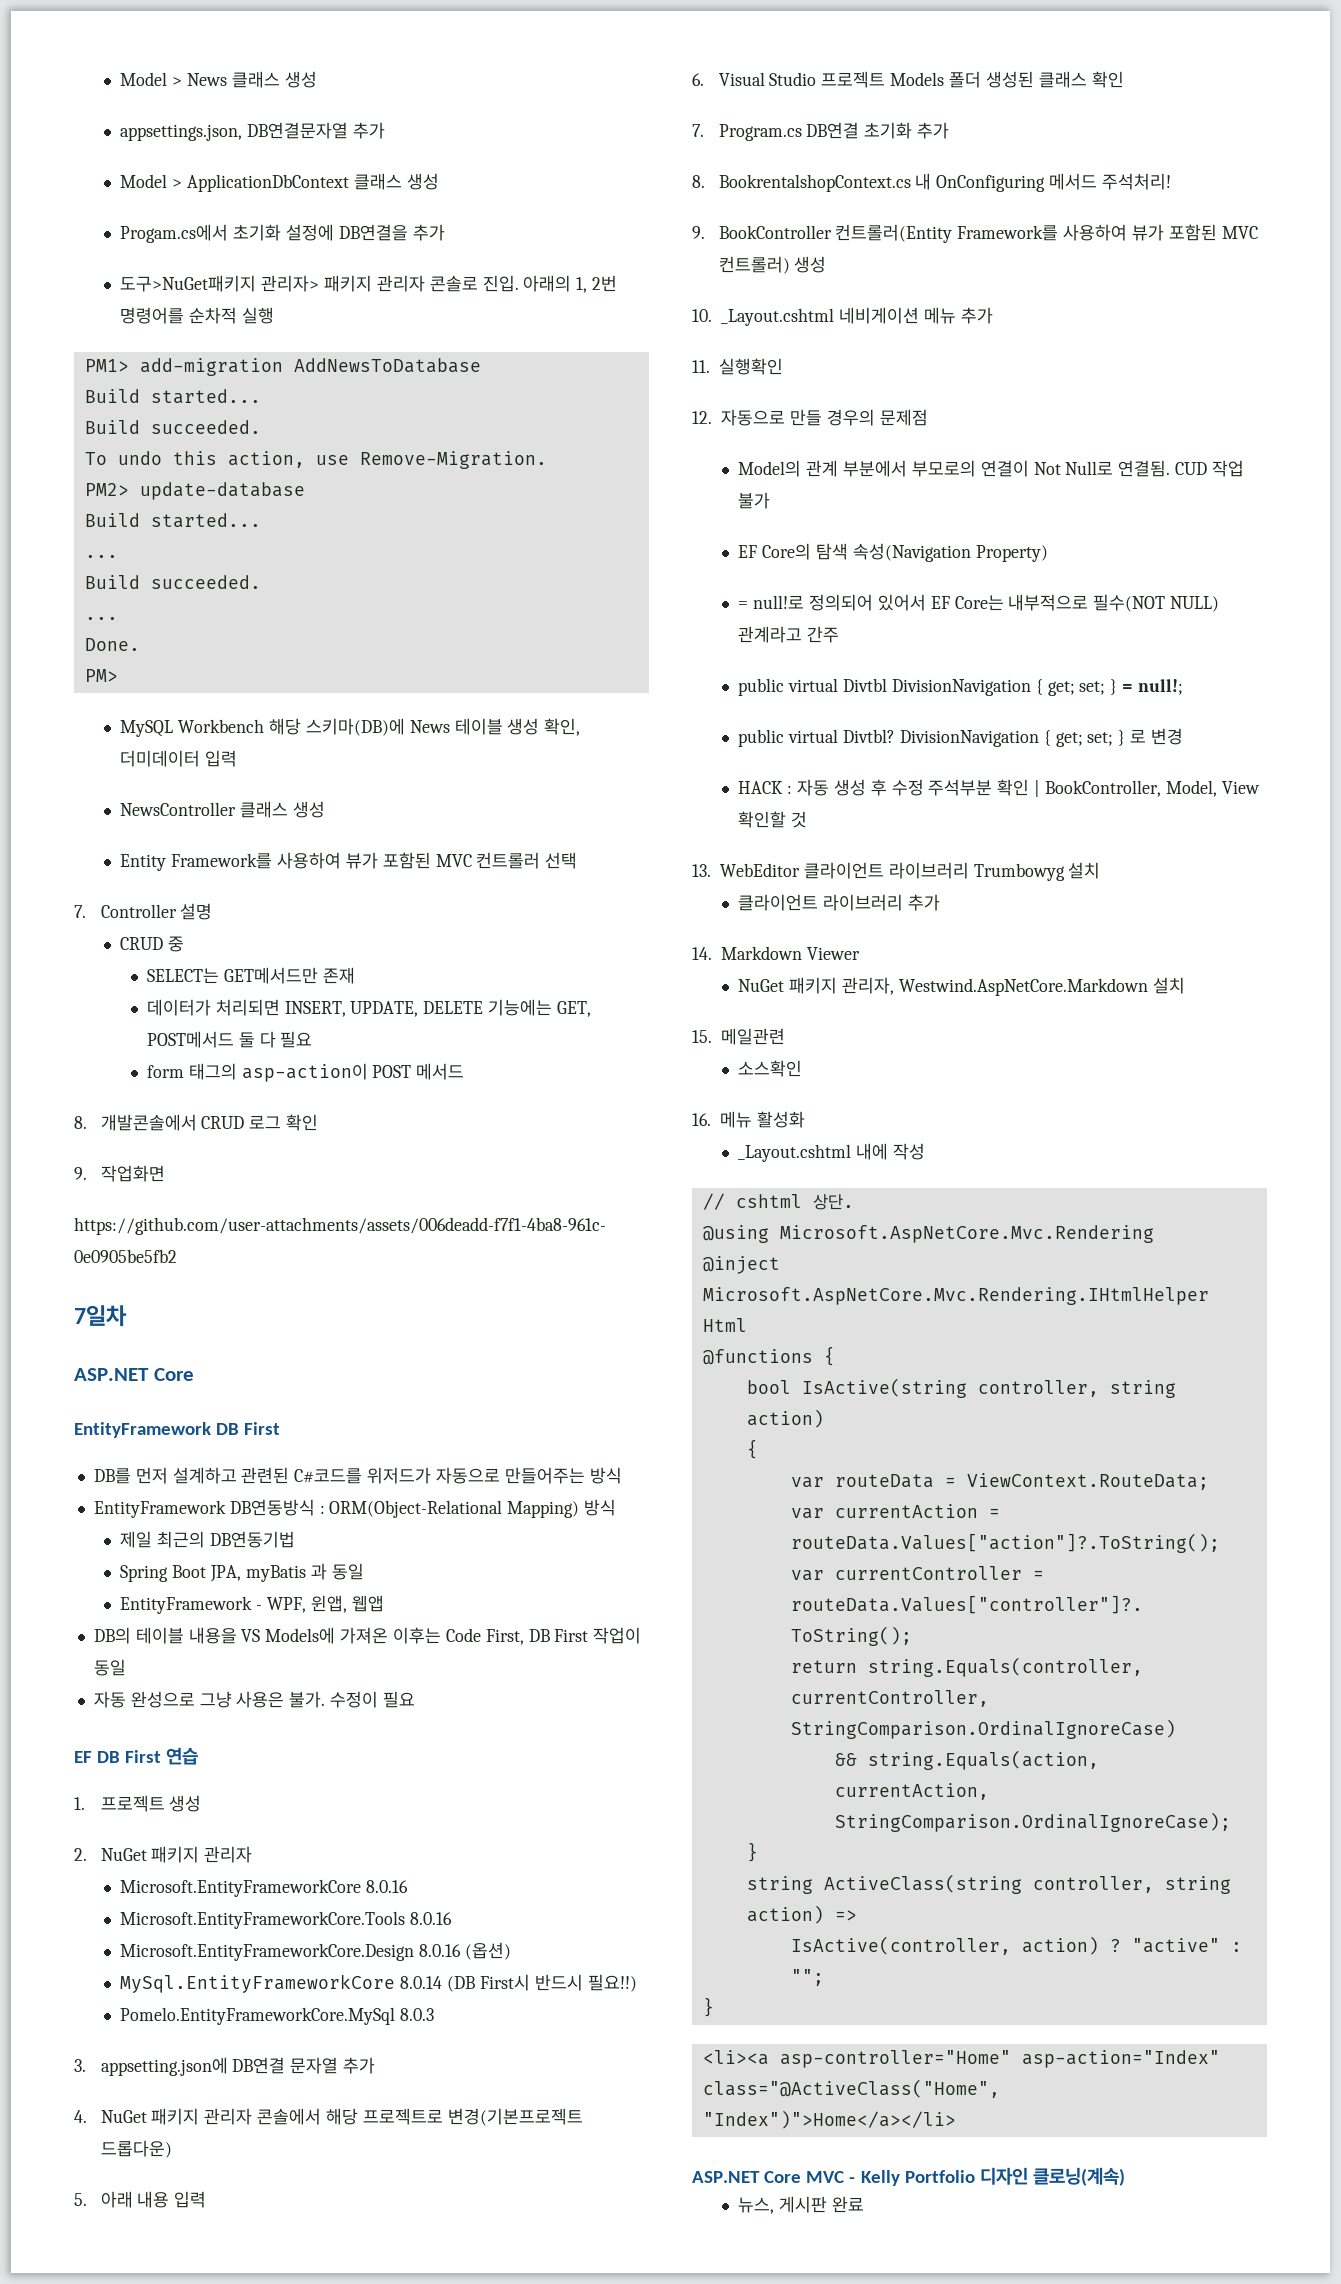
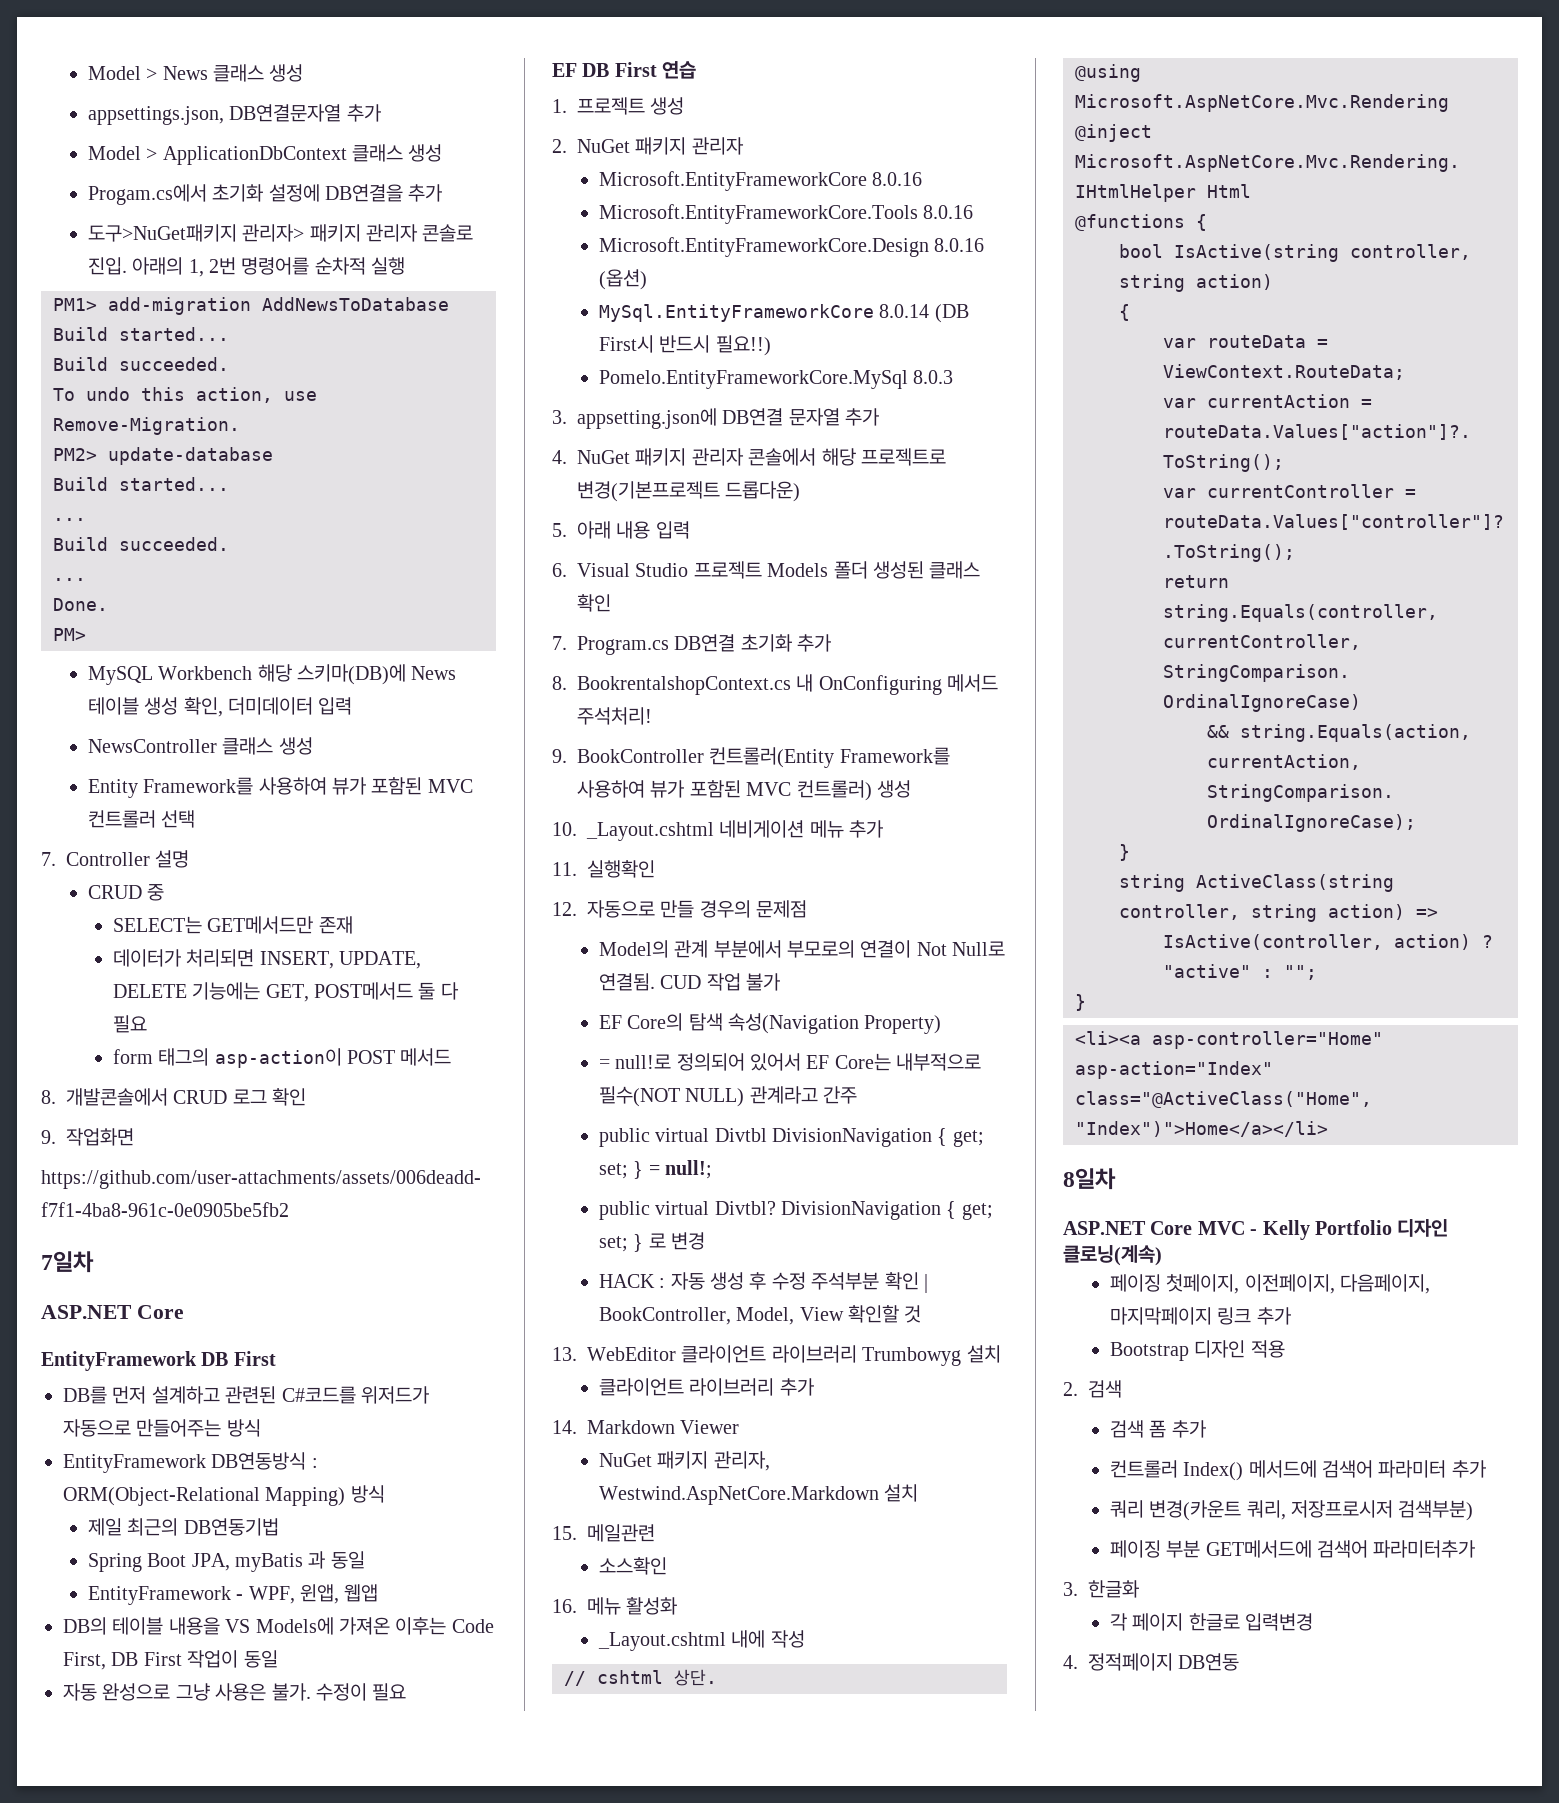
(956, 2119) none -> [1063,1168,1116,1190] // 8일차
[738,2196,865,2214] 뉴스, 게시판 완료 -> [1109,1274,1431,1294] [1109,1307,1291,1325] [1109,1340,1285,1361] [1063,1380,1122,1398] [1109,1420,1206,1438] [1109,1460,1486,1481] [1109,1500,1474,1521] [1109,1540,1476,1558] [1063,1580,1139,1598] [1109,1613,1314,1631] [1063,1653,1240,1671] 페이징 첫페이지, 이전페이지, 다음페이지, 마지막페이지 링크 추가 // Bootstrap 디자인 적용 // 2. 검색 // 검색 폼 추가 // 컨트롤러 Index() 메서드에 검색어 파라미터 추가 // 쿼리 변경(카운트 쿼리, 저장프로시저 검색부분) // 페이징 부분 GET메서드에 검색어 파라미터추가 // 3. 한글화 // 각 페이지 한글로 입력변경 // 4. 정적페이지 DB연동

